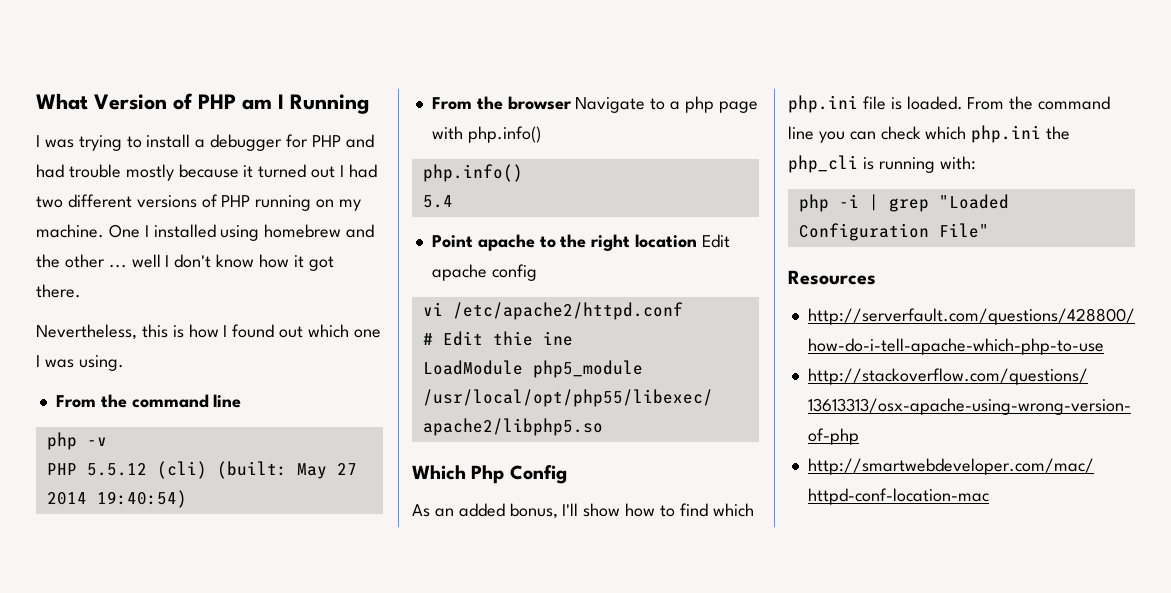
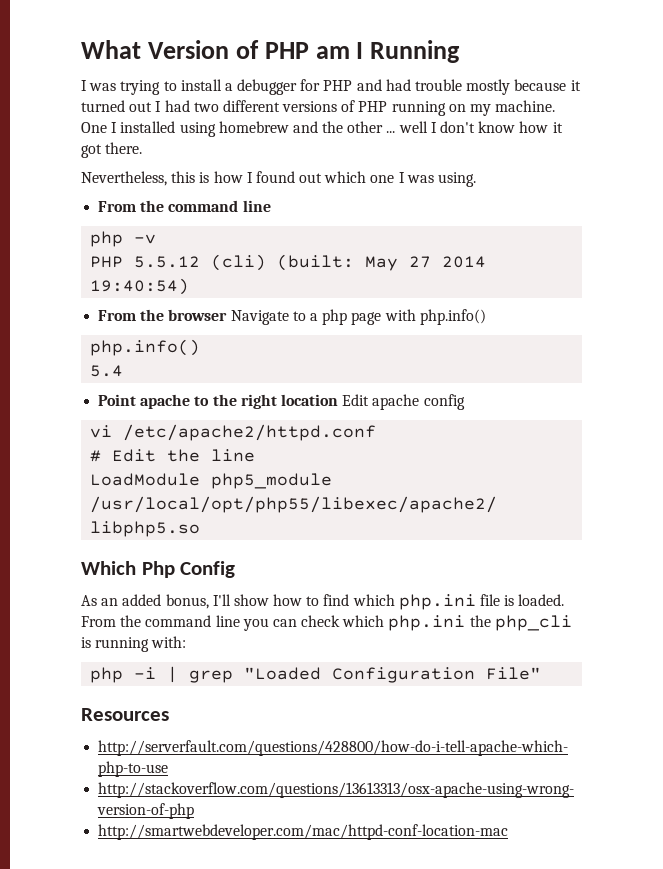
[492,331,573,346] thie ine -> [167,449,256,462] the line

